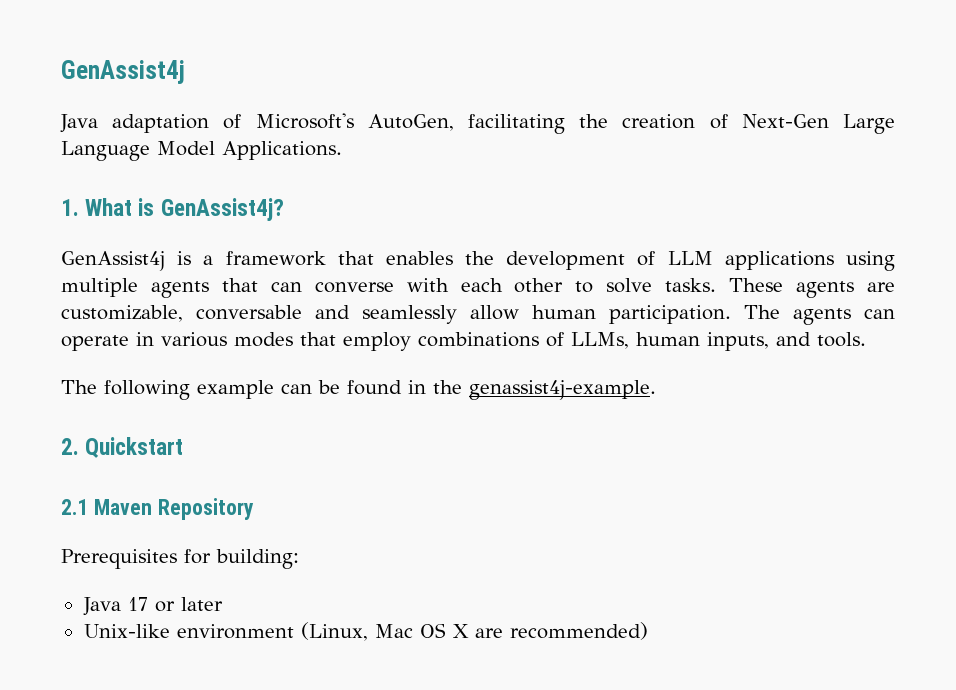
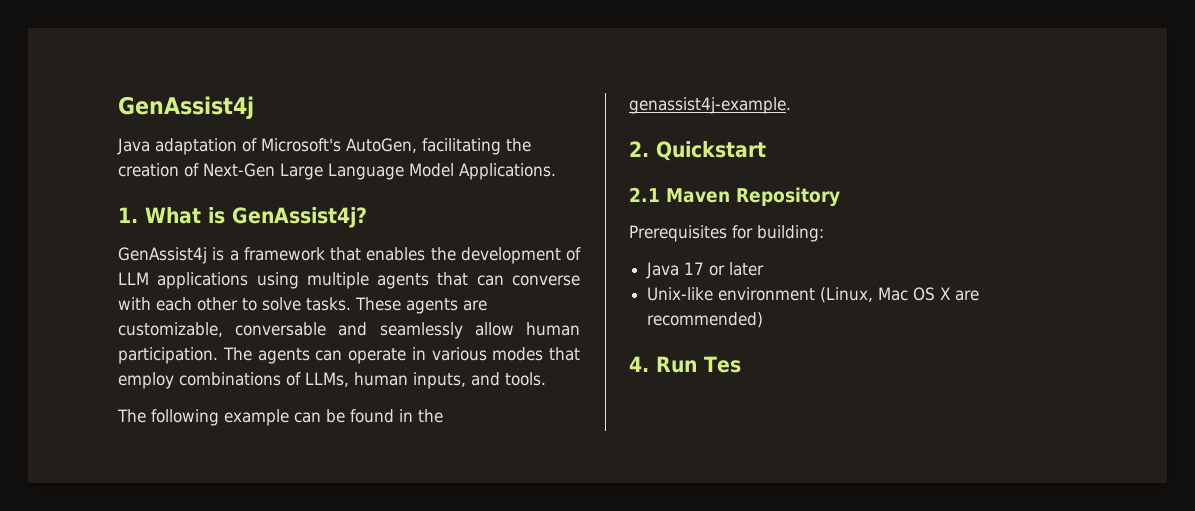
(648, 631) none -> [629,356,741,373] // 4. Run Tes

